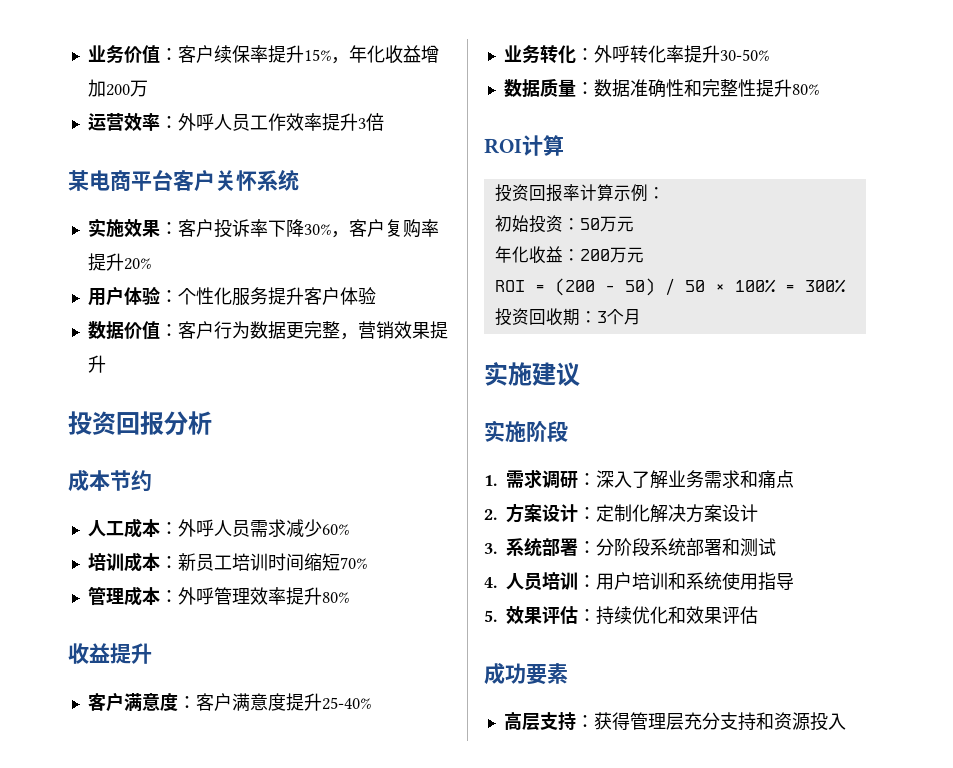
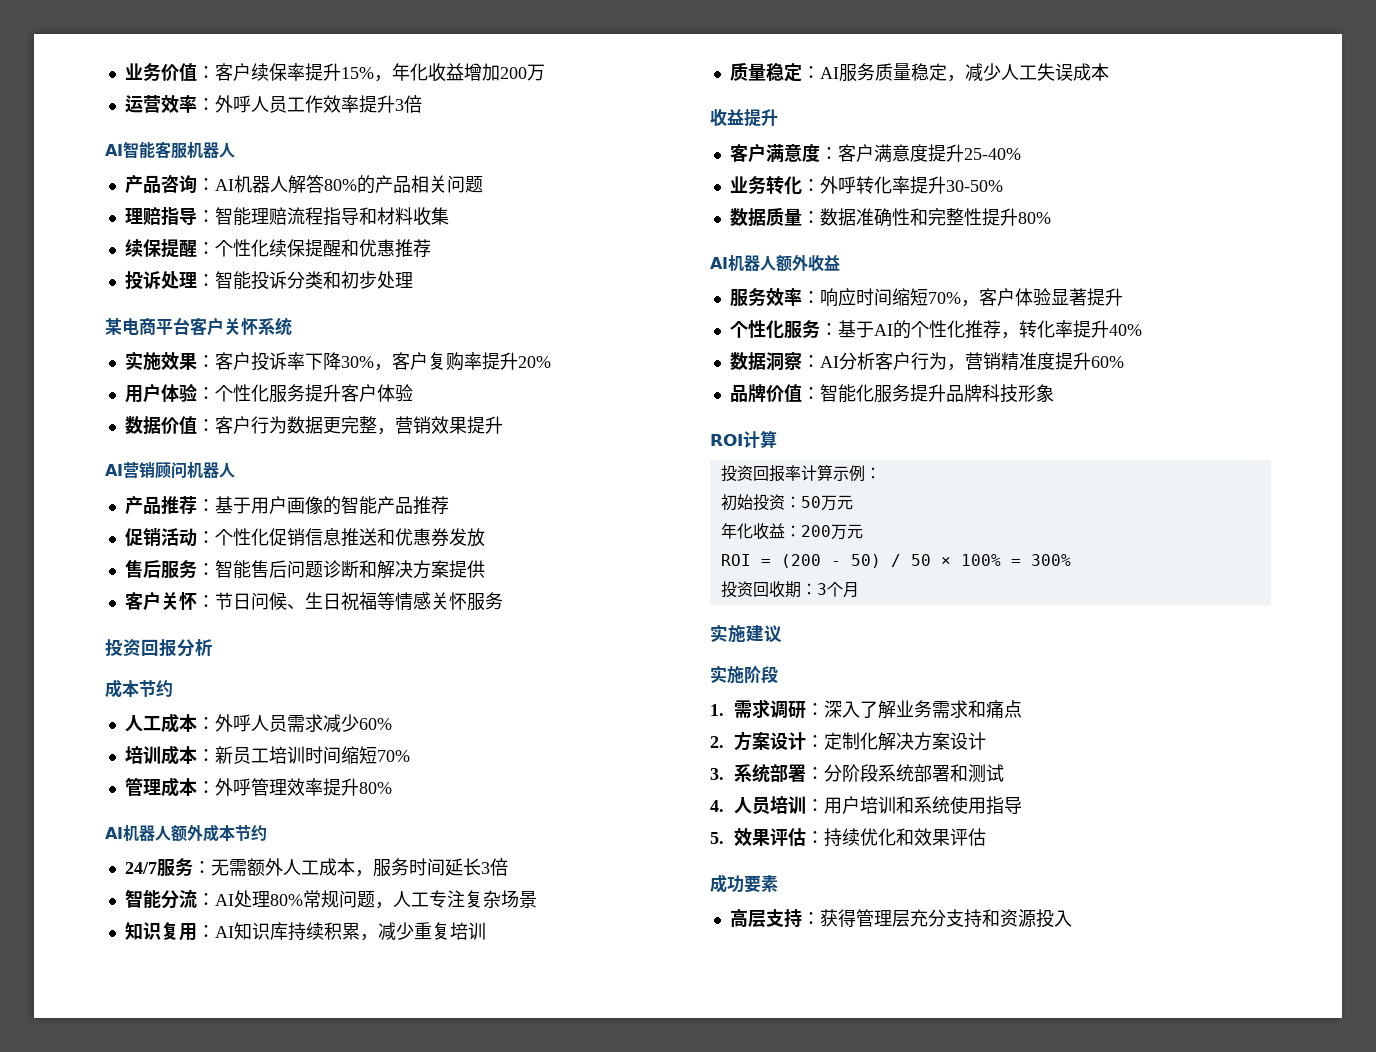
(384, 122) none -> [105,141,235,159] [124,175,483,194] [124,206,449,226] [124,238,431,258] [124,271,413,290] // AI智能客服机器人 // 产品咨询：AI机器人解答80%的产品相关问题 // 理赔指导：智能理赔流程指导和材料收集 // 续保提醒：个性化续保提醒和优惠推荐 // 投诉处理：智能投诉分类和初步处理
(106, 364) none -> [105,462,235,479] [124,496,449,515] [124,528,485,547] [124,560,485,579] [124,591,503,611] // AI营销顾问机器人 // 产品推荐：基于用户画像的智能产品推荐 // 促销活动：个性化促销信息推送和优惠券发放 // 售后服务：智能售后问题诊断和解决方案提供 // 客户关怀：节日问候、生日祝福等情感关怀服务
(349, 597) none -> [105,824,267,842] [124,858,508,877] [124,889,537,909] [124,922,486,941] [729,62,1109,82] // AI机器人额外成本节约 // 24/7服务：无需额外人工成本，服务时间延长3倍 // 智能分流：AI处理80%常规问题，人工专注复杂场景 // 知识复用：AI知识库持续积累，减少重复培训 // 质量稳定：AI服务质量稳定，减少人工失误成本
(819, 89) none -> [710,254,840,272] [729,287,1123,307] [729,320,1142,339] [729,352,1124,371] [729,384,1054,403] // AI机器人额外收益 // 服务效率：响应时间缩短70%，客户体验显著提升 // 个性化服务：基于AI的个性化推荐，转化率提升40% // 数据洞察：AI分析客户行为，营销精准度提升60% // 品牌价值：智能化服务提升品牌科技形象

